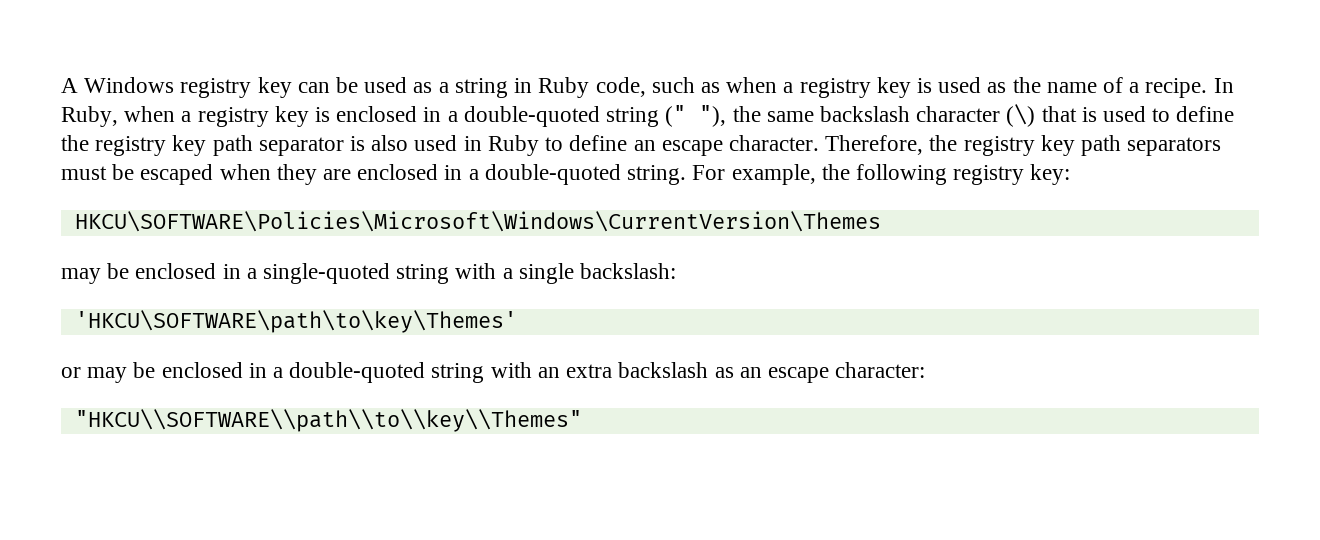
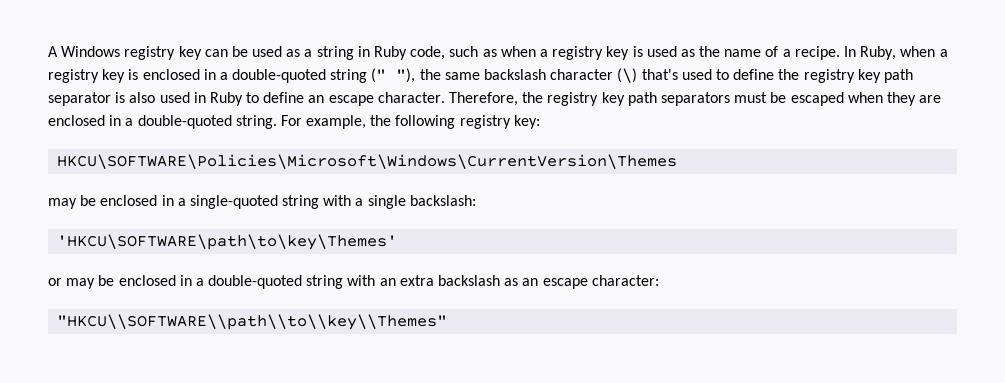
[1041,106,1097,122] that is -> [641,69,678,80] that's

